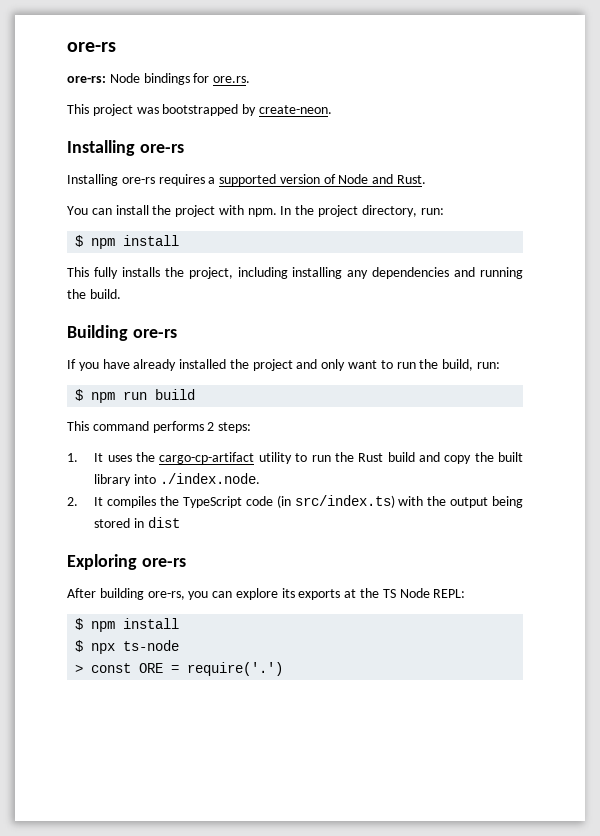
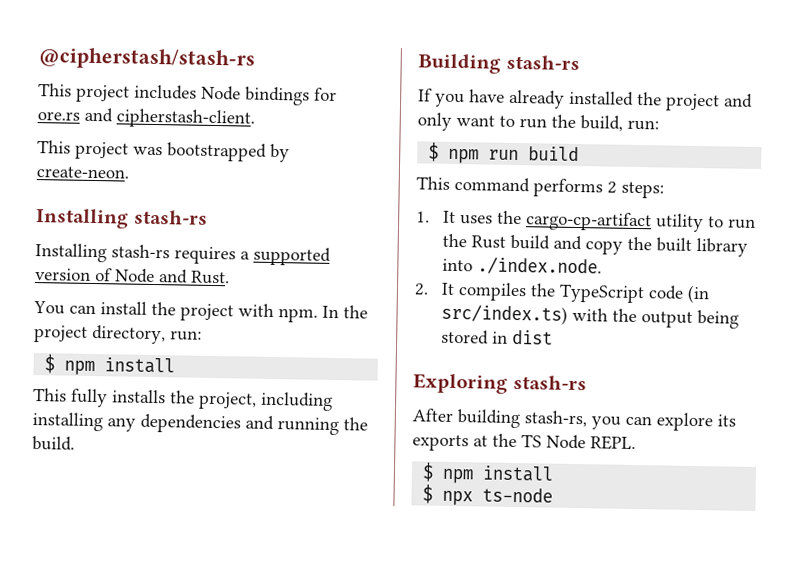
[67,42,116,52] [67,73,251,85] ore-rs // ore-rs: Node bindings for ore.rs. -> [38,47,255,71] [38,83,337,106] [37,107,255,129] @cipherstash/stash-rs // This project includes Node bindings for ore.rs and cipherstash-client.
[139,144,184,153] [67,174,155,186] ore-rs // Installing ore-rs -> [133,209,208,225] [35,243,170,263] stash-rs // Installing stash-rs
[132,329,177,338] ore-rs -> [505,54,580,71] stash-rs
[141,558,186,567] ore-rs -> [512,374,587,391] stash-rs
[147,591,185,600] ore-rs, -> [524,410,587,428] stash-rs,
[433,589,466,598] REPL: -> [590,435,636,451] REPL.
[75,662,284,676] // > const ORE = require('.') -> (554, 495) none

